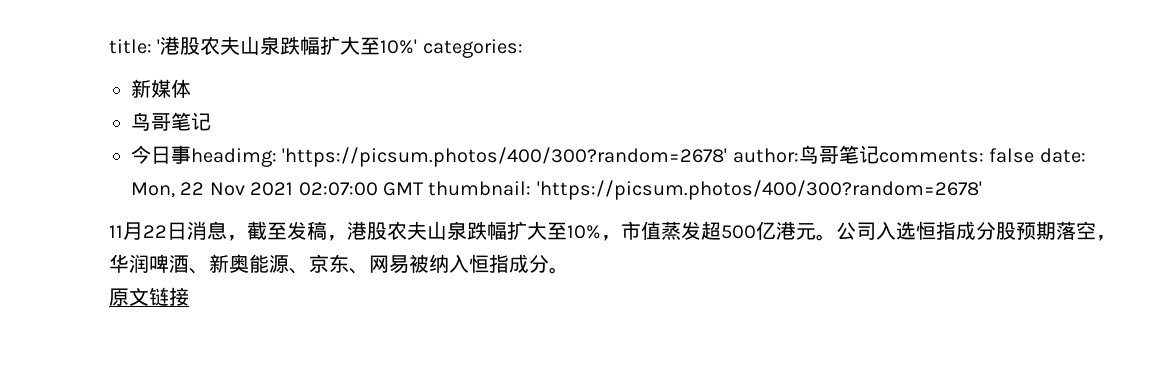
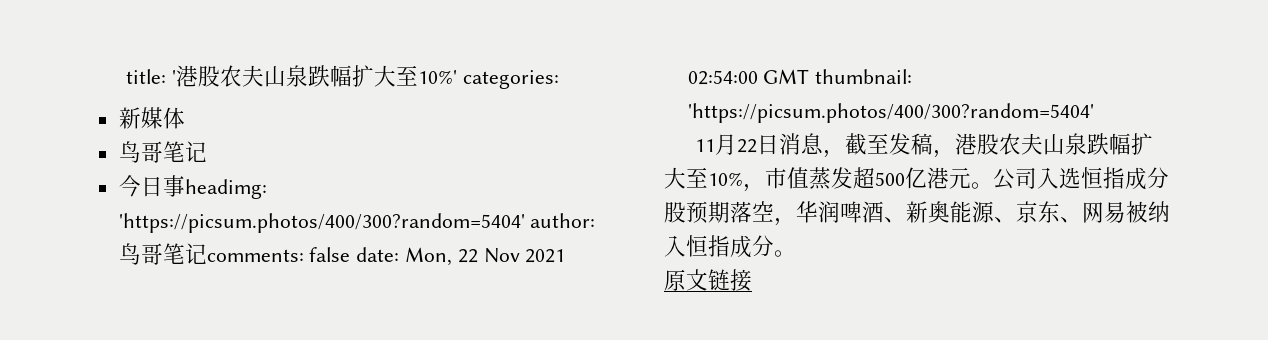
[282,147,728,167] 'https://picsum.photos/400/300?random=2678' -> [118,213,525,233] 'https://picsum.photos/400/300?random=5404'
[298,182,378,196] 02:07:00 -> [687,70,758,85] 02:54:00
[536,180,982,200] 'https://picsum.photos/400/300?random=2678' -> [687,103,1094,123] 'https://picsum.photos/400/300?random=5404'

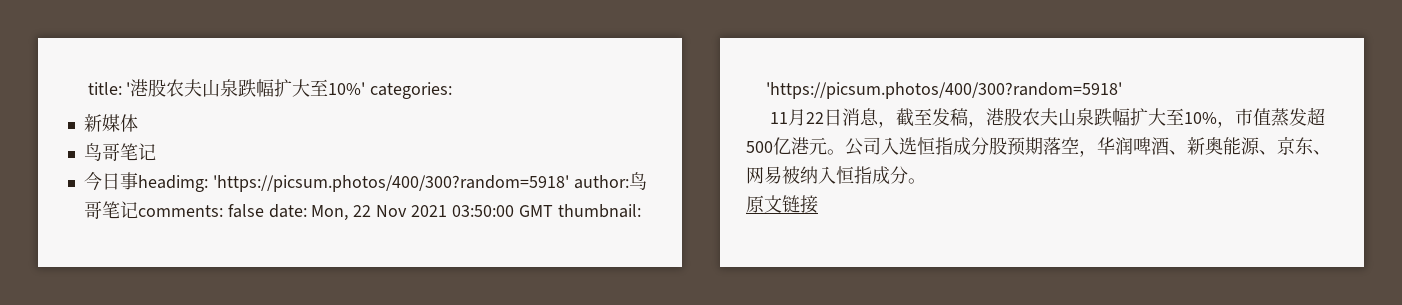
[118,213,525,233] 'https://picsum.photos/400/300?random=5404' -> [212,175,569,192] 'https://picsum.photos/400/300?random=5918'
[687,70,758,85] 02:54:00 -> [451,205,514,217] 03:50:00
[687,103,1094,123] 'https://picsum.photos/400/300?random=5404' -> [765,82,1122,99] 'https://picsum.photos/400/300?random=5918'

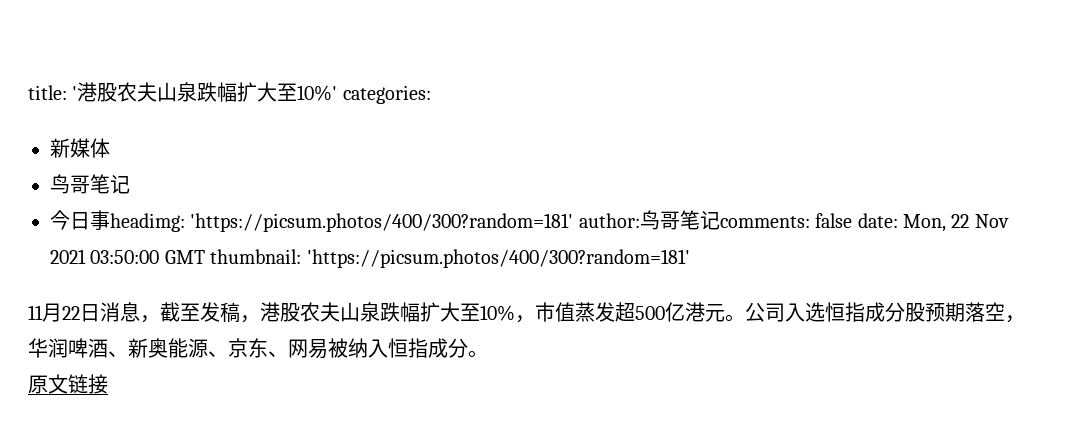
[212,175,569,192] 'https://picsum.photos/400/300?random=5918' -> [190,213,574,232] 'https://picsum.photos/400/300?random=181'
[765,82,1122,99] 'https://picsum.photos/400/300?random=5918' -> [306,249,690,268] 'https://picsum.photos/400/300?random=181'

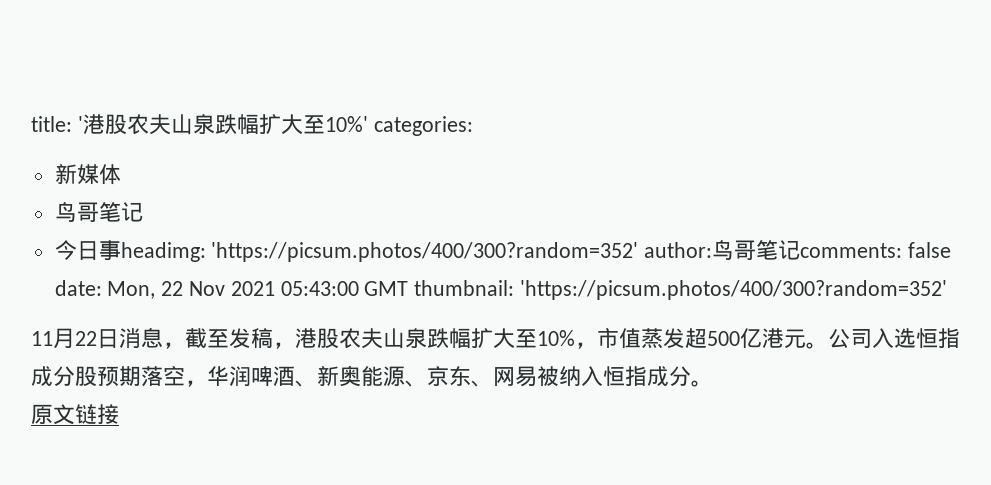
[190,213,574,232] 'https://picsum.photos/400/300?random=181' -> [211,242,639,262] 'https://picsum.photos/400/300?random=352'
[90,250,160,264] 03:50:00 -> [280,281,359,296] 05:43:00
[306,249,690,268] 'https://picsum.photos/400/300?random=181' -> [520,280,948,300] 'https://picsum.photos/400/300?random=352'

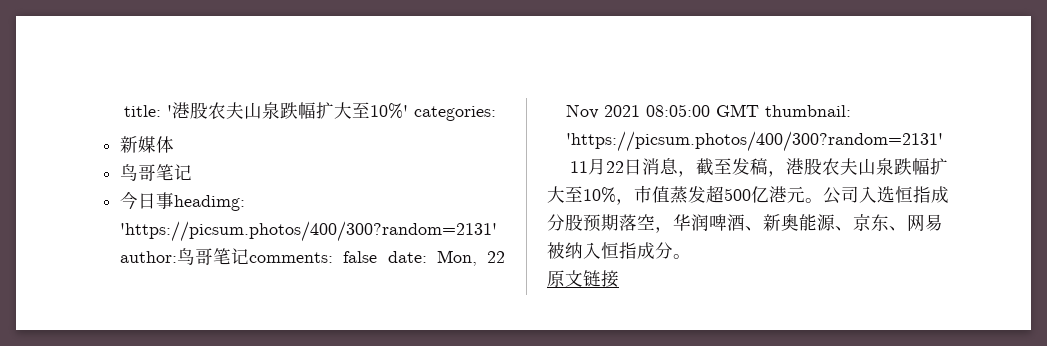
[211,242,639,262] 'https://picsum.photos/400/300?random=352' -> [120,221,498,242] 'https://picsum.photos/400/300?random=2131'
[280,281,359,296] 05:43:00 -> [646,104,711,117] 08:05:00
[520,280,948,300] 'https://picsum.photos/400/300?random=352' -> [566,131,944,152] 'https://picsum.photos/400/300?random=2131'

